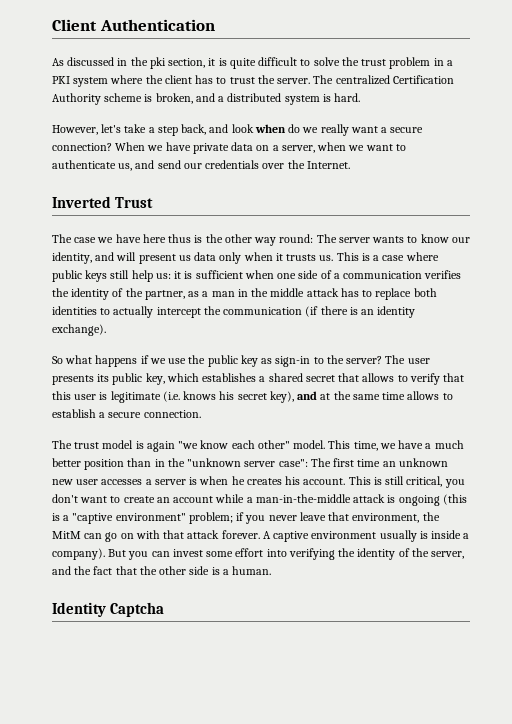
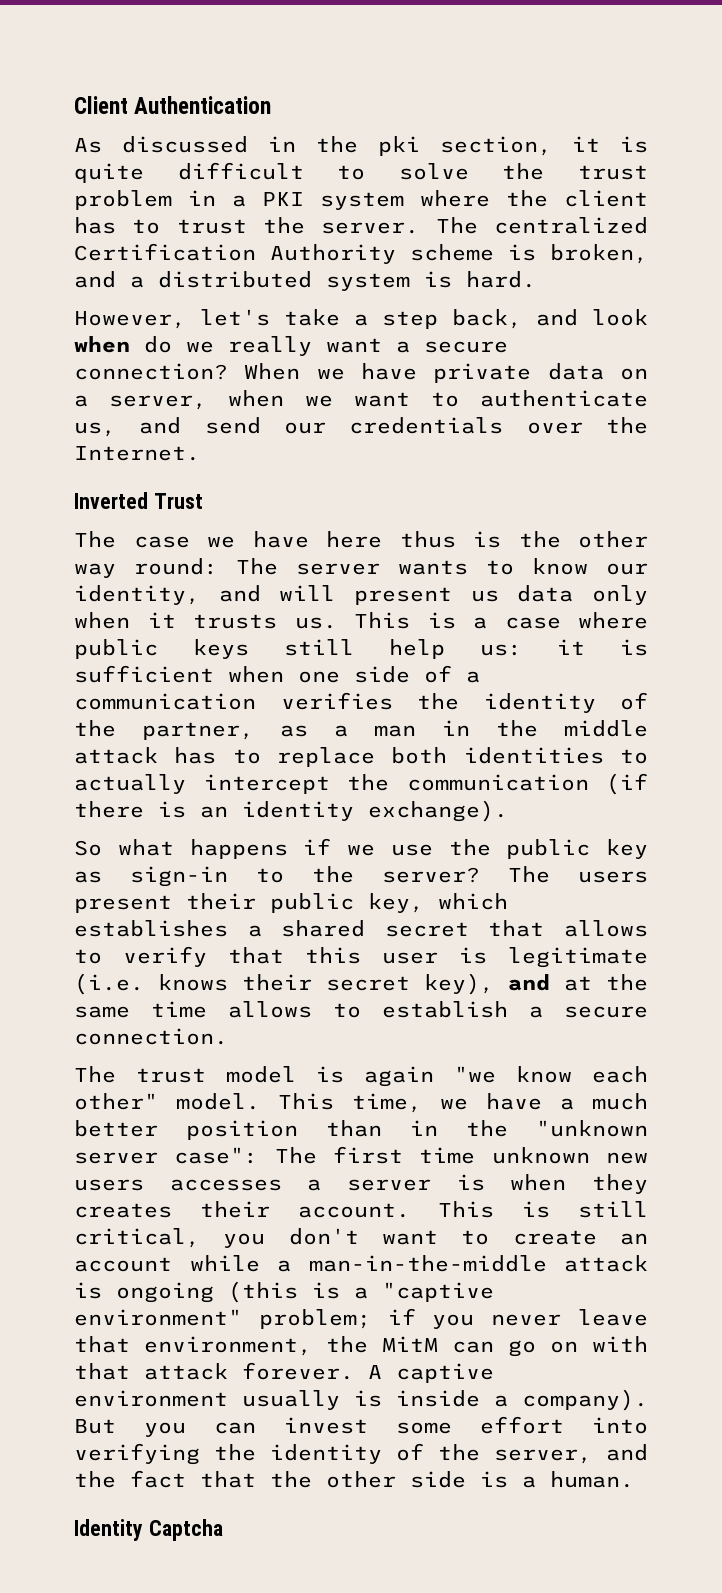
[407,358,430,364] [52,374,110,385] user presents its -> [578,871,648,883] [74,893,256,913] users present their
[219,391,235,400] his -> [242,974,312,991] their
[382,461,396,467] an -> (476, 1155) none
[76,479,99,485] user -> [74,1179,144,1191] users
[231,476,301,485] he creates his -> [592,1174,648,1194] [74,1201,270,1218] they creates their

